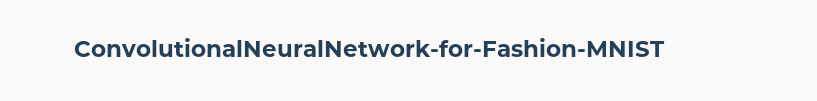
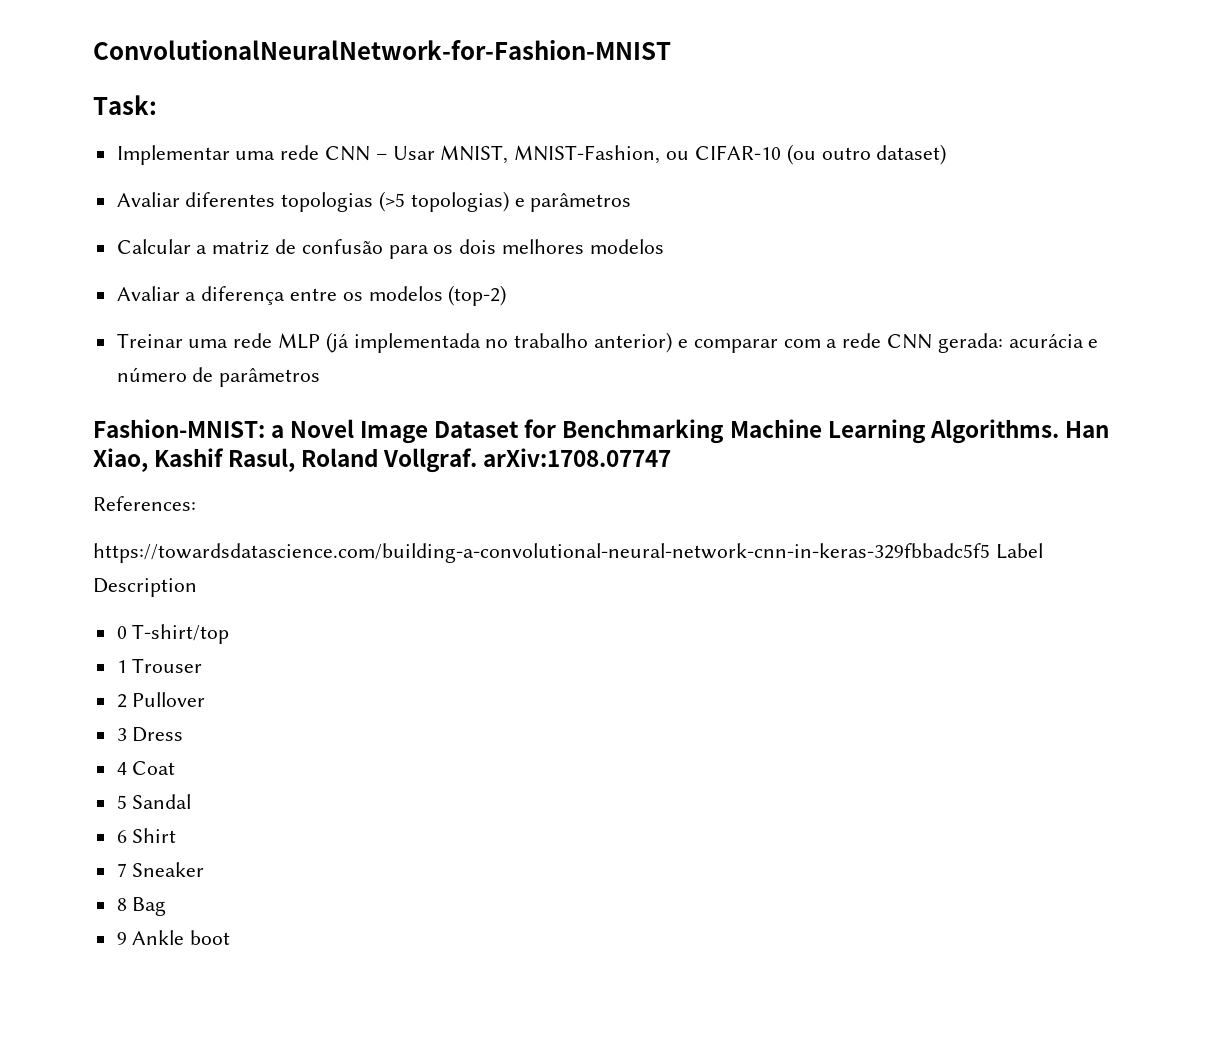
(665, 47) none -> [93,95,157,115] [116,144,947,165] [116,191,632,212] [116,239,664,259] [116,285,507,306] [116,332,1099,353] [116,367,321,387] [93,419,1109,444] [93,448,672,473] [93,496,196,511] [93,543,1043,563] [93,578,197,597] [116,624,230,644] [116,658,203,673] [116,692,206,708] [116,727,184,742] [116,761,176,775] [116,794,192,809] [116,828,177,843] [116,862,205,877] [116,897,167,916] [116,930,231,945] // Task: // Implementar uma rede CNN – Usar MNIST, MNIST-Fashion, ou CIFAR-10 (ou outro dataset) // Avaliar diferentes topologias (>5 topologias) e parâmetros // Calcular a matriz de confusão para os dois melhores modelos // Avaliar a diferença entre os modelos (top-2) // Treinar uma rede MLP (já implementada no trabalho anterior) e comparar com a rede CNN gerada: acurácia e número de parâmetros // Fashion-MNIST: a Novel Image Dataset for Benchmarking Machine Learning Algorithms. Han Xiao, Kashif Rasul, Roland Vollgraf. arXiv:1708.07747 // References: // https://towardsdatascience.com/building-a-convolutional-neural-network-cnn-in-keras-329fbbadc5f5 Label Description // 0 T-shirt/top // 1 Trouser // 2 Pullover // 3 Dress // 4 Coat // 5 Sandal // 6 Shirt // 7 Sneaker // 8 Bag // 9 Ankle boot

